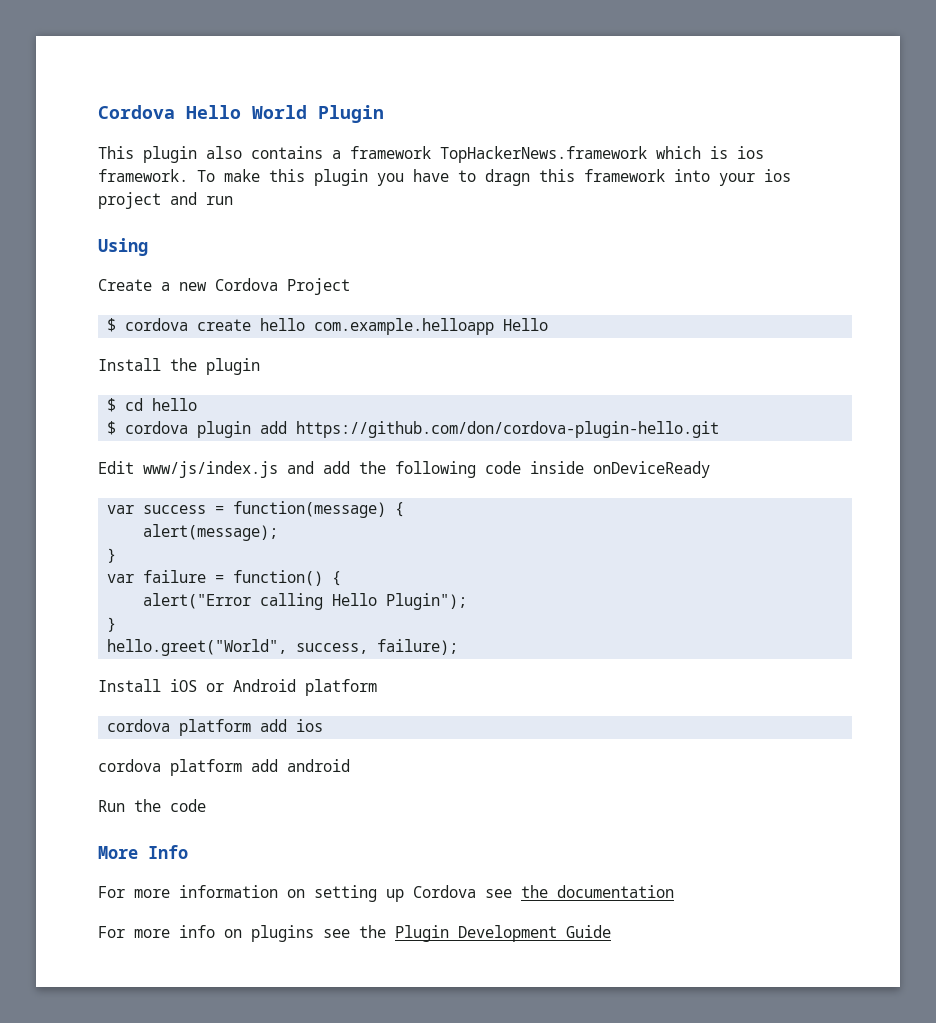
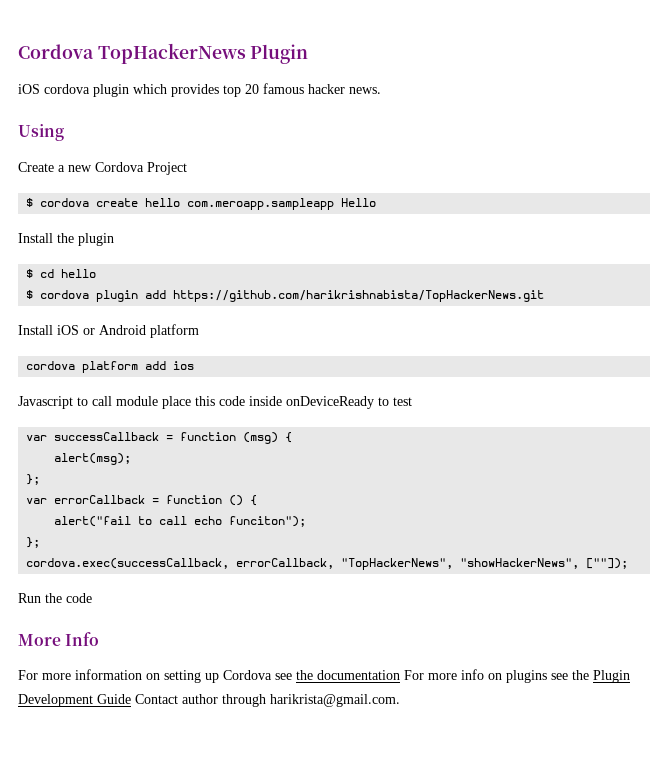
[98,105,307,119] Cordova Hello World -> [18,43,246,64] Cordova TopHackerNews
[98,146,764,163] [98,169,791,186] [98,192,233,209] This plugin also contains a framework TopHackerNews.framework which is ios framework. To make this plugin you have to dragn this framework into your ios project and run -> [18,83,381,97] iOS cordova plugin which provides top 20 famous hacker news.
[314,318,495,335] com.example.helloapp -> [187,198,335,210] com.meroapp.sampleapp
[296,421,720,438] [98,461,710,478] [107,501,405,518] [143,524,279,541] [107,548,117,563] [107,570,342,586] [143,593,468,610] [107,617,117,632] [107,639,459,656] https://github.com/don/cordova-plugin-hello.git // Edit www/js/index.js and add the following code inside onDeviceReady // var success = function(message) { // alert(message); // } // var failure = function() { // alert("Error calling Hello Plugin"); // } // hello.greet("World", success, failure); -> [173,290,545,302] https://github.com/harikrishnabista/TopHackerNews.git
[98,759,350,776] cordova platform add android -> [18,396,412,409] [26,432,293,444] [54,453,132,465] [26,474,41,485] [26,495,258,506] [54,516,307,527] [26,537,41,548] [26,558,629,570] Javascript to call module place this code inside onDeviceReady to test // var successCallback = function (msg) { // alert(msg); // }; // var errorCallback = function () { // alert("fail to call echo funciton"); // }; // cordova.exec(successCallback, errorCallback, "TopHackerNews", "showHackerNews", [""]);
(674, 891) // -> (400, 675) none
(611, 931) none -> [135,694,400,707] Contact author through harikrista@gmail.com.

